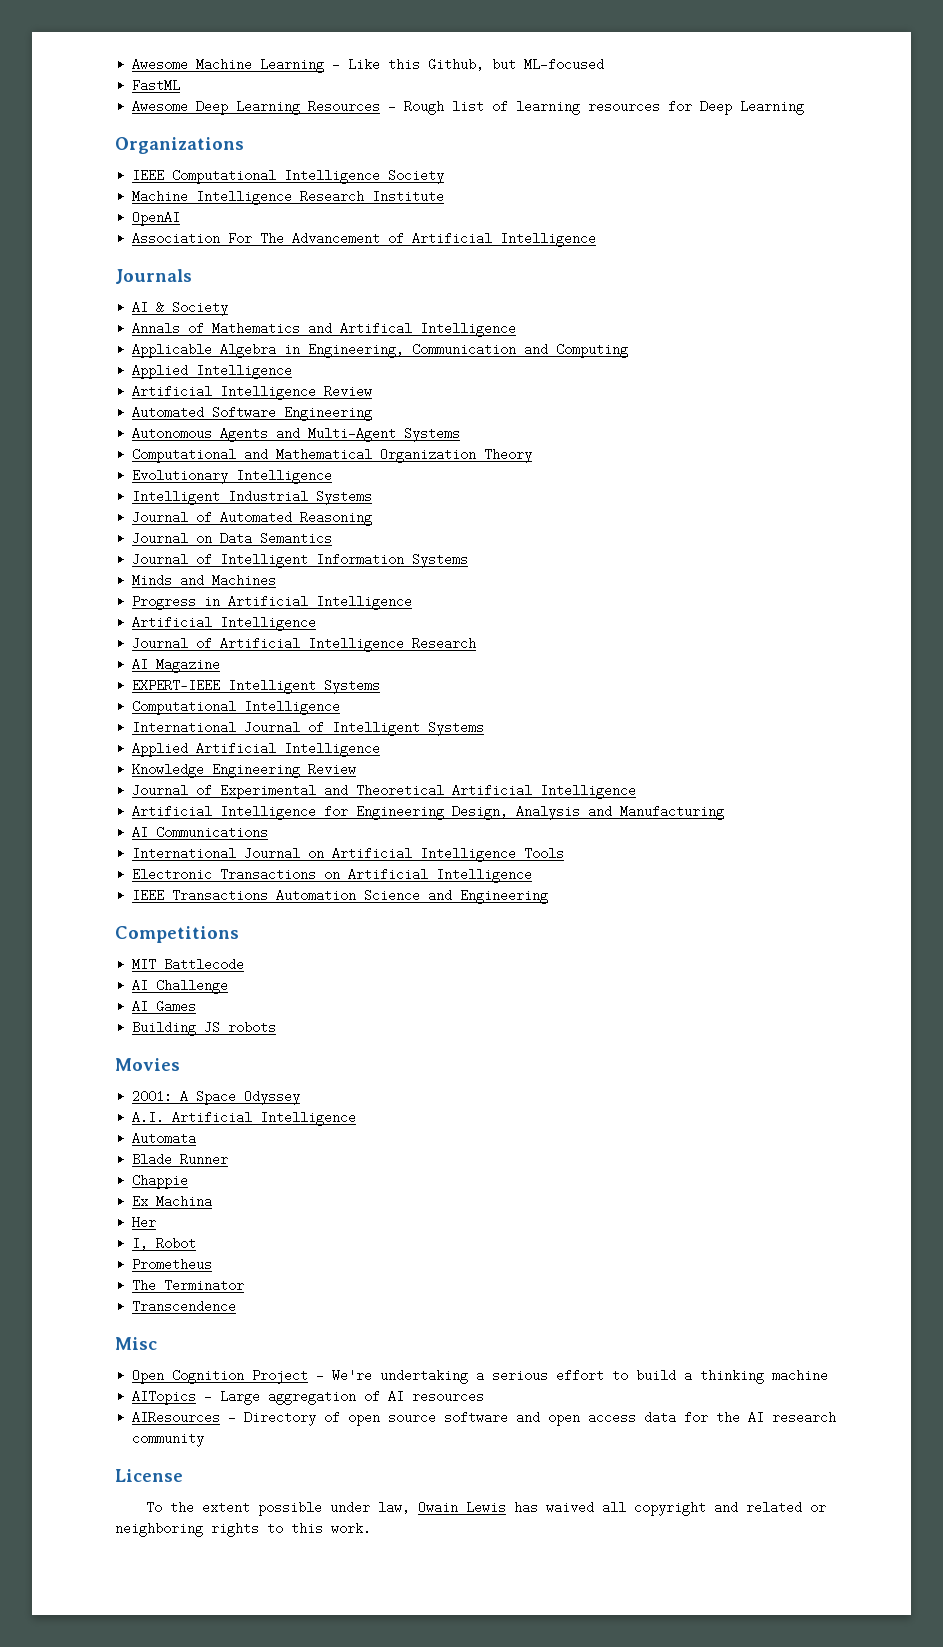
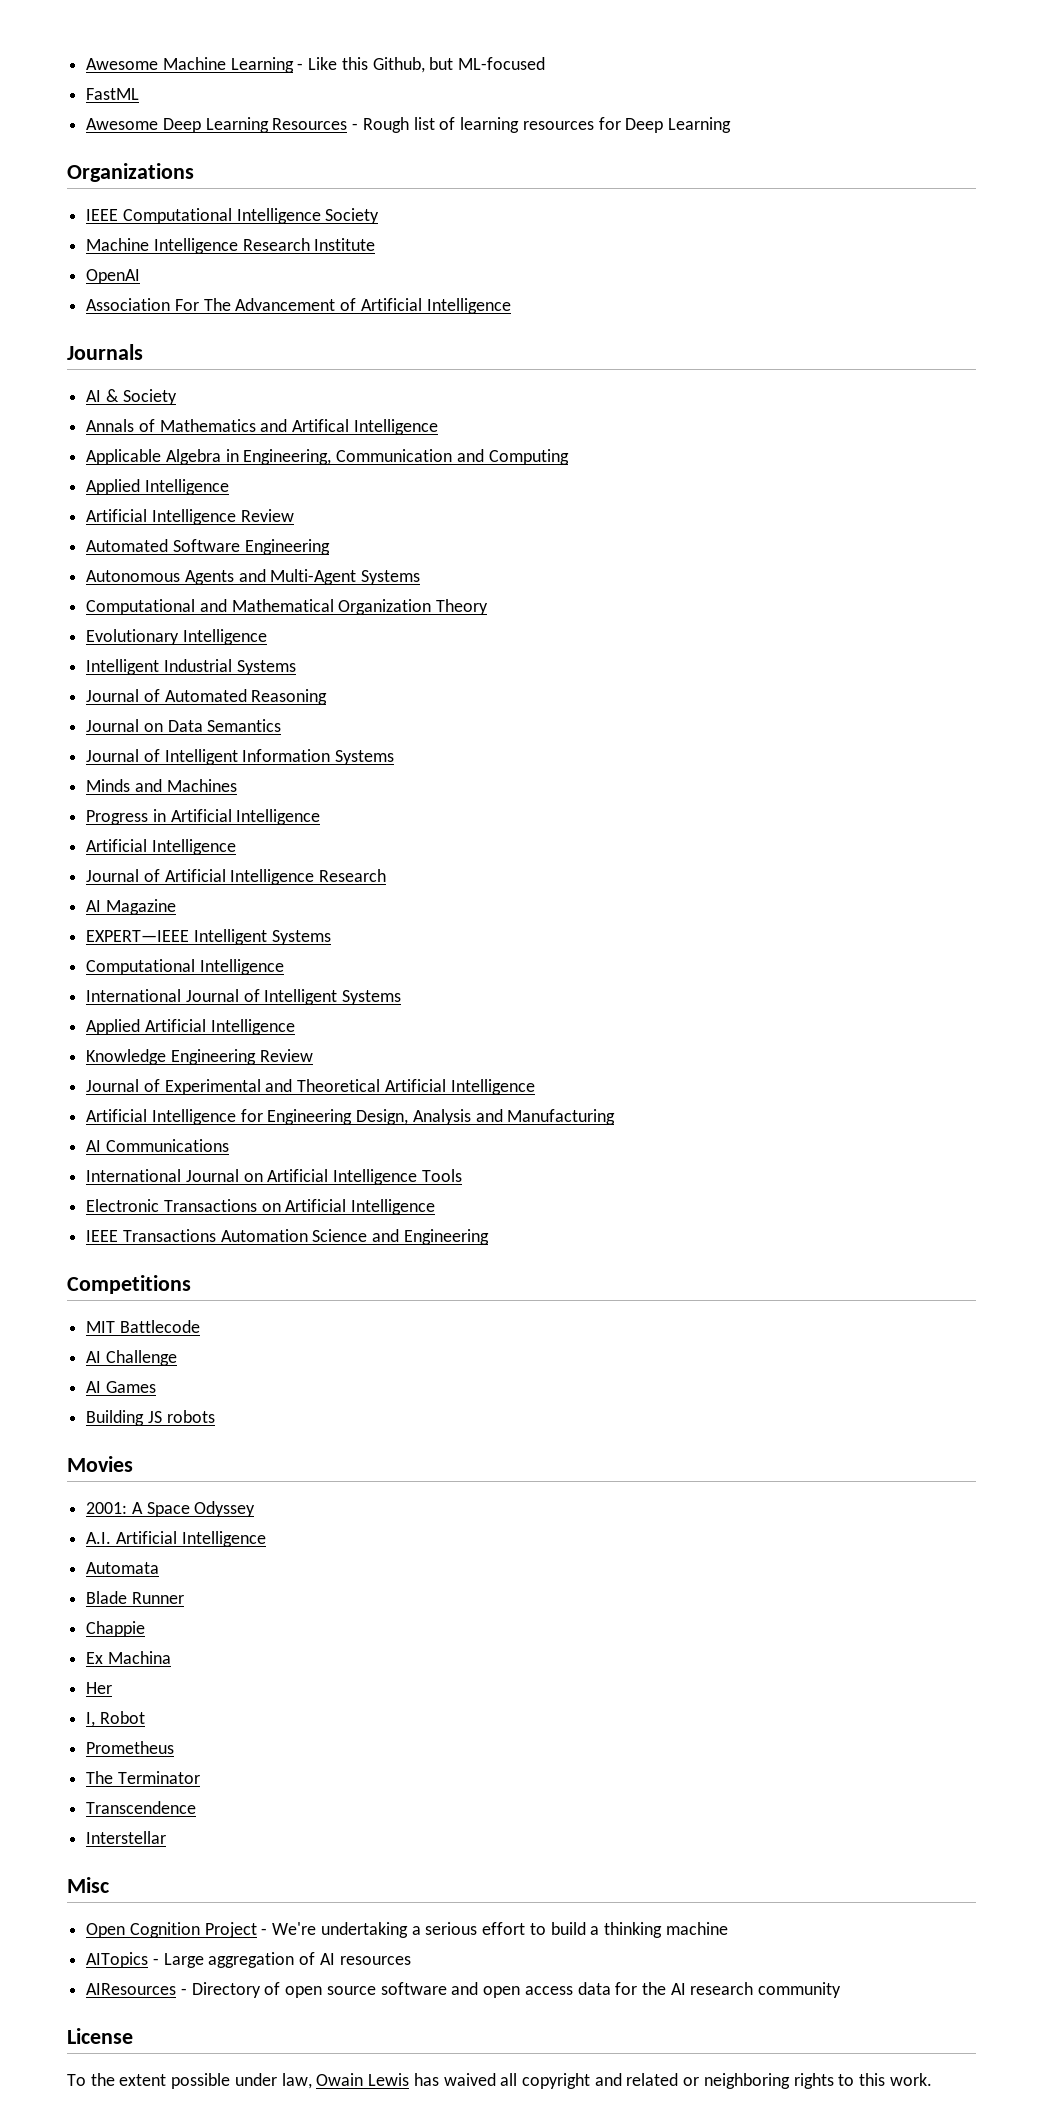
(237, 1306) none -> [86,1831,167,1844] // Interstellar

